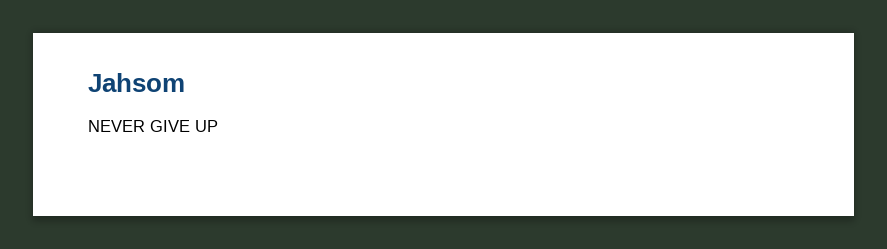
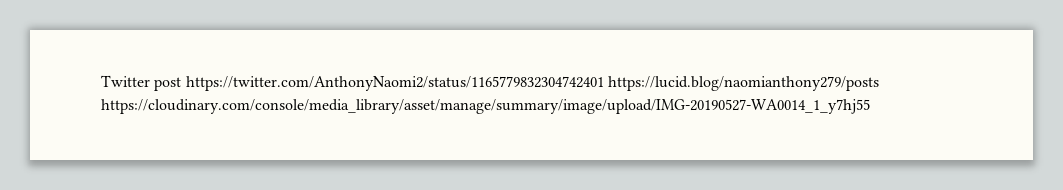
[88,73,185,92] [88,120,218,132] Jahsom // NEVER GIVE UP -> [101,75,879,91] [101,99,870,114] Twitter post https://twitter.com/AnthonyNaomi2/status/1165779832304742401 https://lucid.blog/naomianthony279/posts https://cloudinary.com/console/media_library/asset/manage/summary/image/upload/IMG-20190527-WA0014_1_y7hj55

